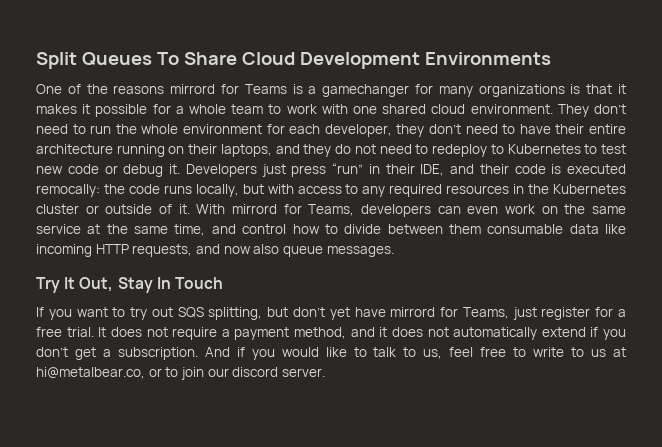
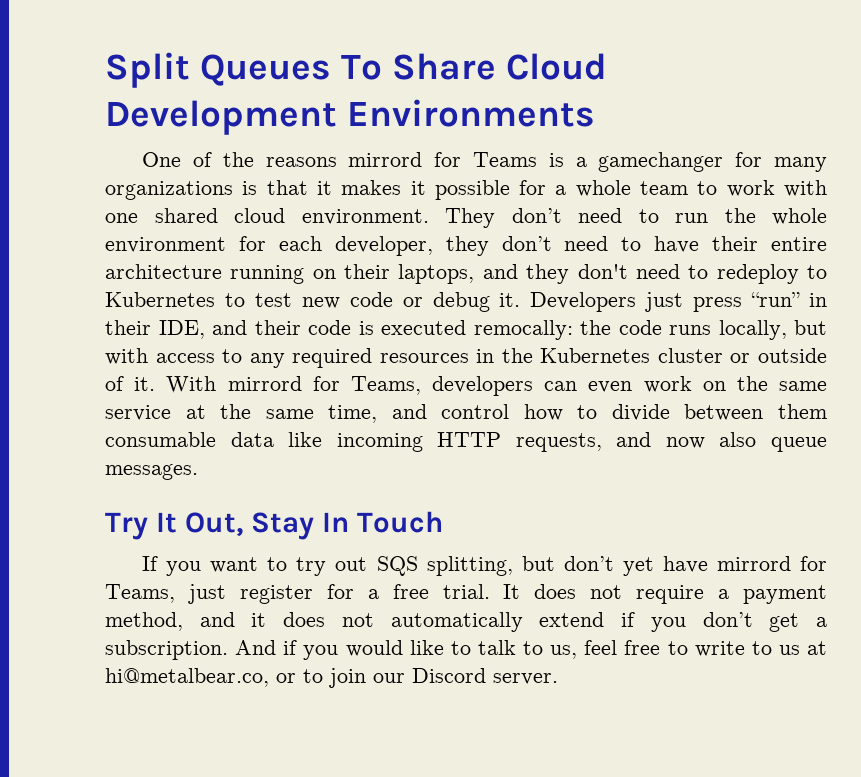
[335,144,376,154] do not -> [577,264,628,279] don't
[232,367,279,377] discord -> [412,668,486,683] Discord

